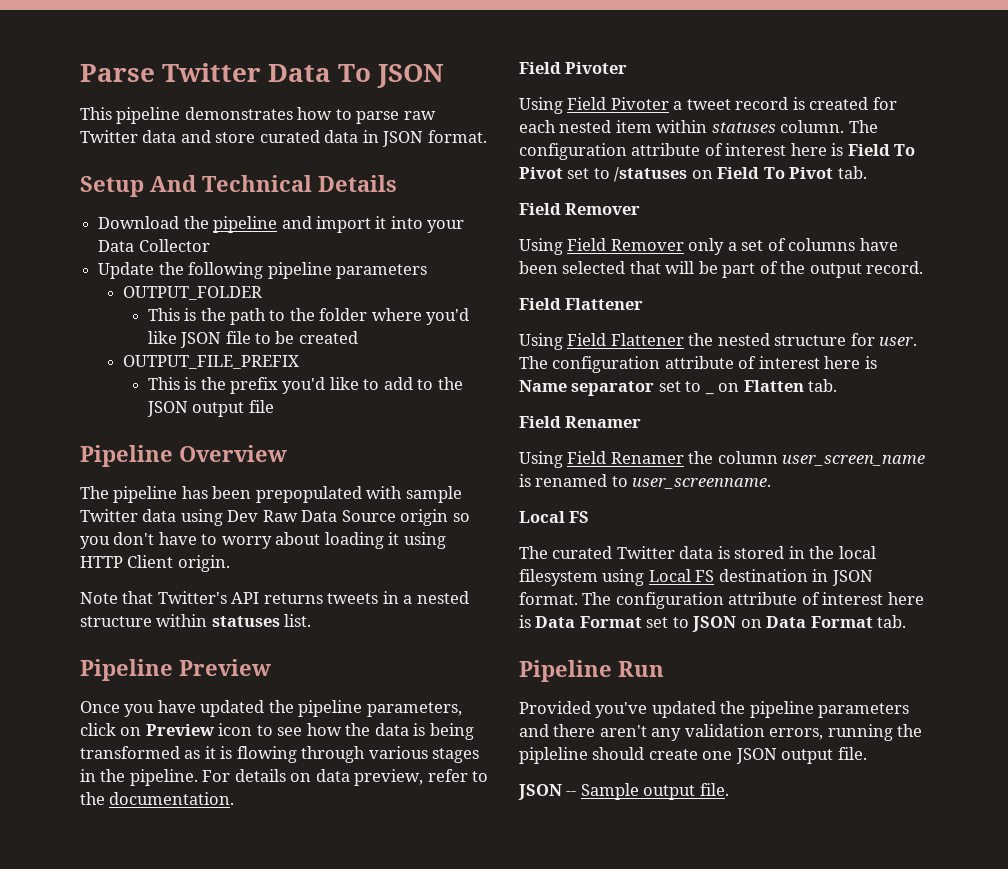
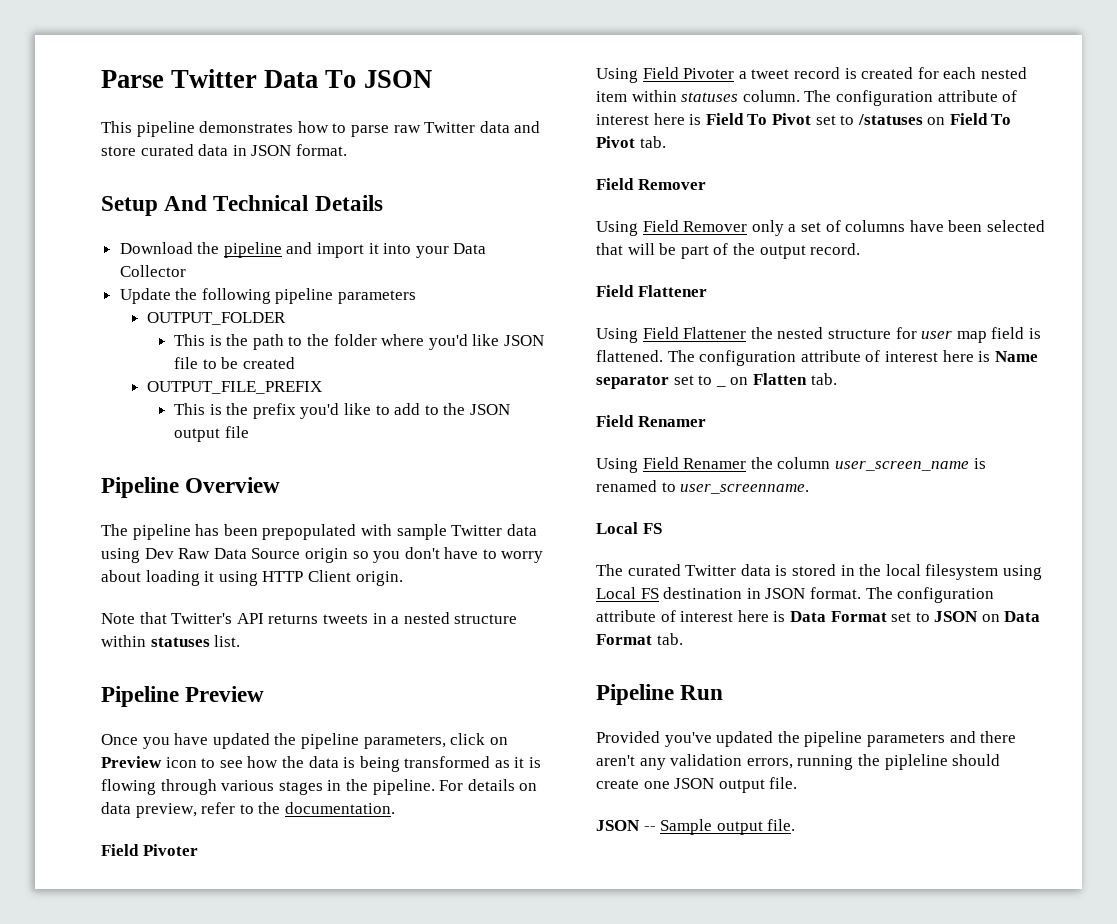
[879,337,918,346] user. -> [921,327,1041,343] [596,350,663,362] user map field is flattened.

